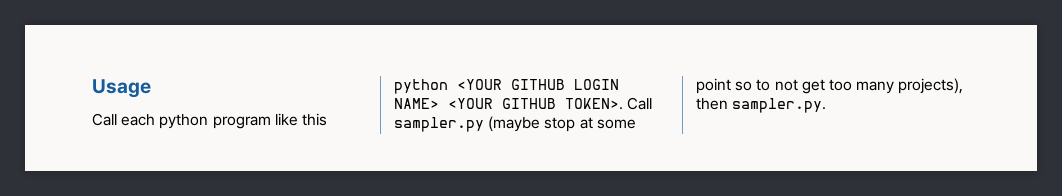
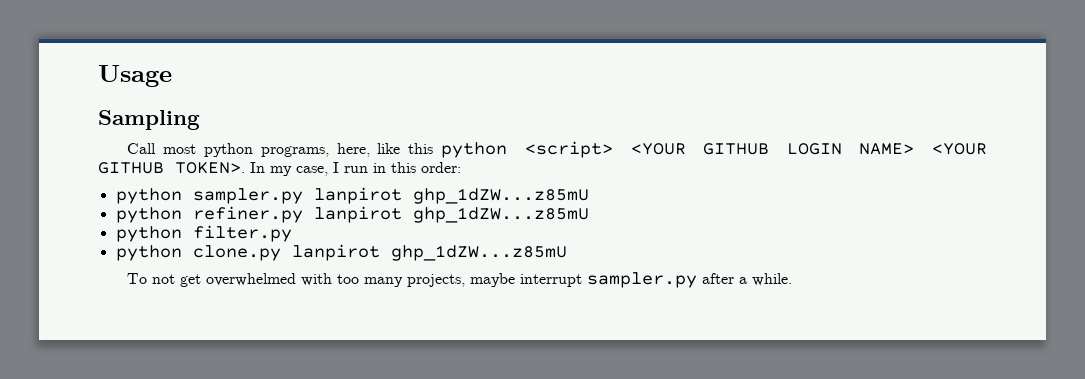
[92,113,271,129] // Call each python program -> [98,110,200,130] [126,143,370,157] // Sampling // Call most python programs, here,
(448, 86) none -> [525,141,614,158] <script>
[627,97,653,110] [394,116,636,132] [696,78,964,94] [696,98,827,113] Call sampler.py (maybe stop at some point so to not get too many projects), then sampler.py. -> [250,162,461,176] [115,187,589,204] [115,206,589,223] [115,225,292,242] [115,244,567,261] [126,272,792,288] In my case, I run in this order: // python sampler.py lanpirot ghp_1dZW...z85mU // python refiner.py lanpirot ghp_1dZW...z85mU // python filter.py // python clone.py lanpirot ghp_1dZW...z85mU // To not get overwhelmed with too many projects, maybe interrupt sampler.py after a while.

